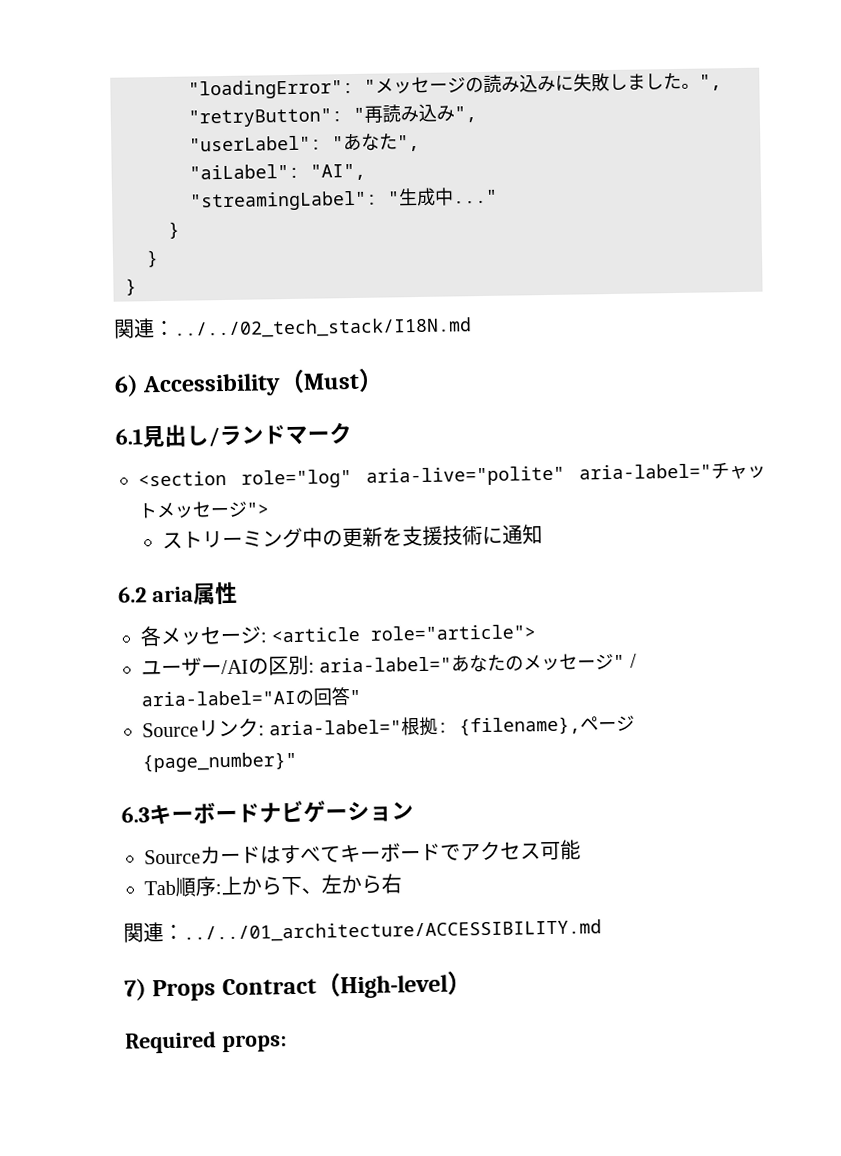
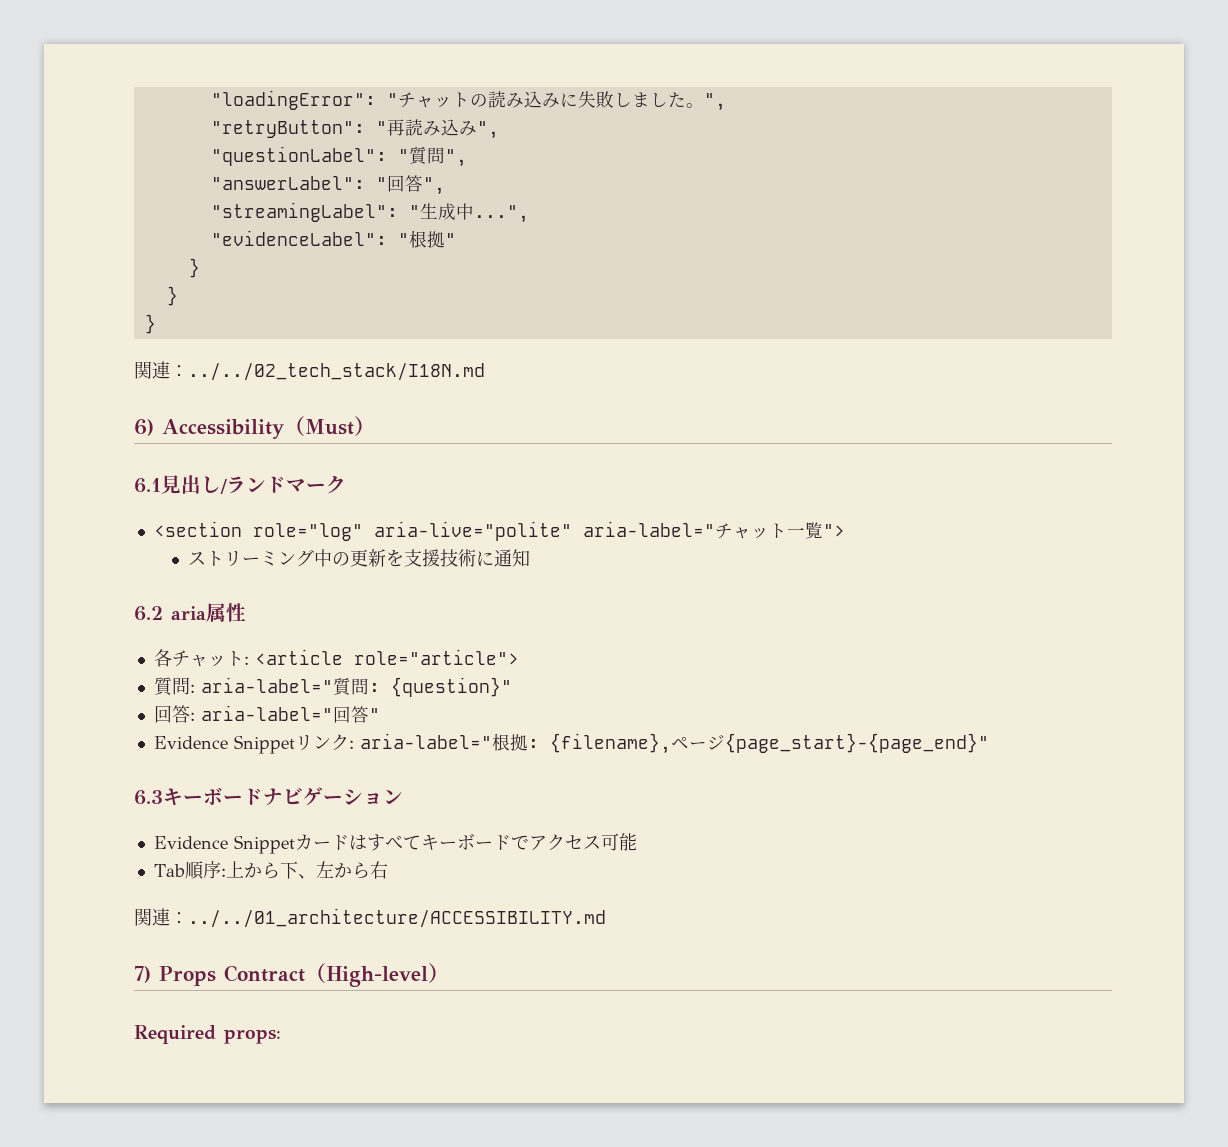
[375,76,466,94] メッセージ -> [397,92,470,108] チャット
[189,132,420,152] [189,163,366,181] "userLabel": "あなた", // "aiLabel": "AI", -> [210,146,467,167] [210,175,445,195] "questionLabel": "質問", // "answerLabel": "回答",
[452,189,498,204] ..." -> [473,205,529,223] [210,230,456,248] ...", // "evidenceLabel": "根拠"
[156,501,248,519] メッセージ -> [786,522,823,539] 一覧
[160,626,261,646] メッセージ -> [171,650,244,667] チャット
[141,653,637,677] [141,689,314,707] ユーザー/AIの区別: aria-label="あなたのメッセージ" / aria-label="AIの -> [153,677,512,697] [153,705,333,723] 質問: aria-label="質問: {question}" // 回答: aria-label="
[142,722,199,738] Source -> [153,735,295,754] Evidence Snippet
[142,751,297,773] {page_number}" -> [724,733,989,753] {page_start}-{page_end}"
[144,849,201,865] Source -> [153,835,295,854] Evidence Snippet

